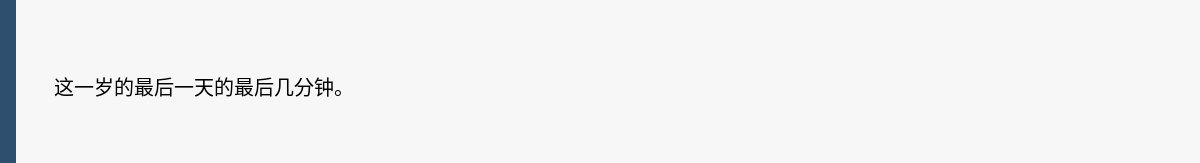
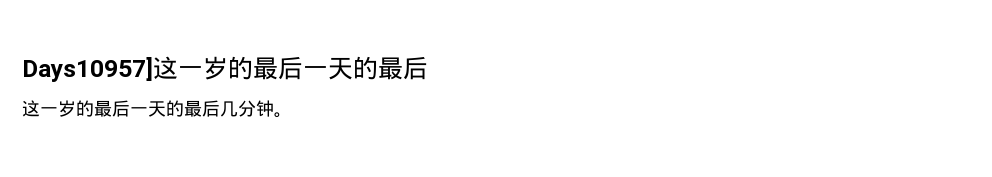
(54, 87) none -> [22,56,428,82] Days10957]这一岁的最后一天的最后 //

